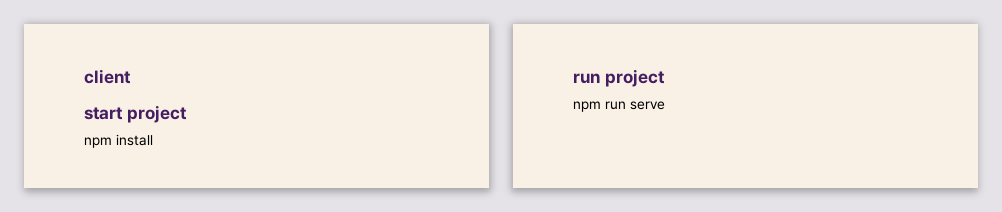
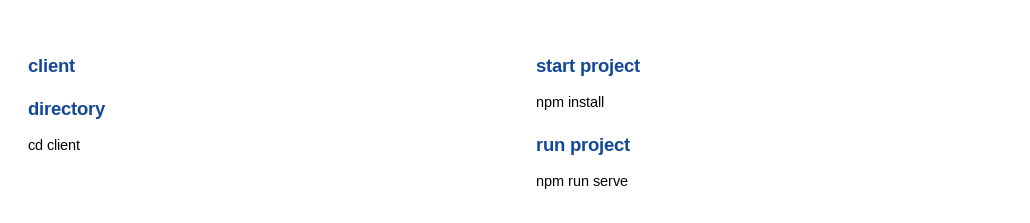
[84,69,131,84] client -> [28,59,75,72] [28,102,106,119] [28,139,80,150] client // directory // cd client

